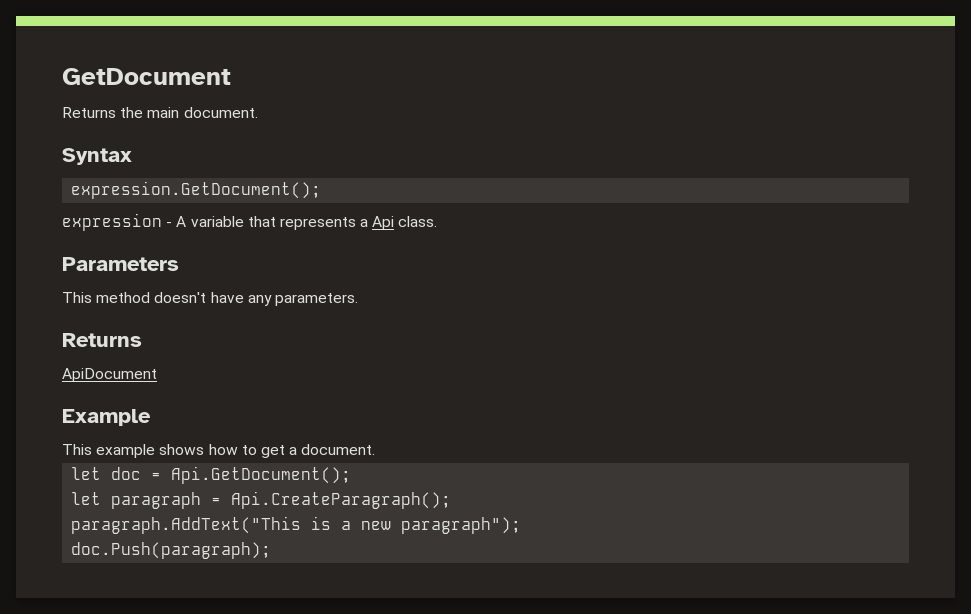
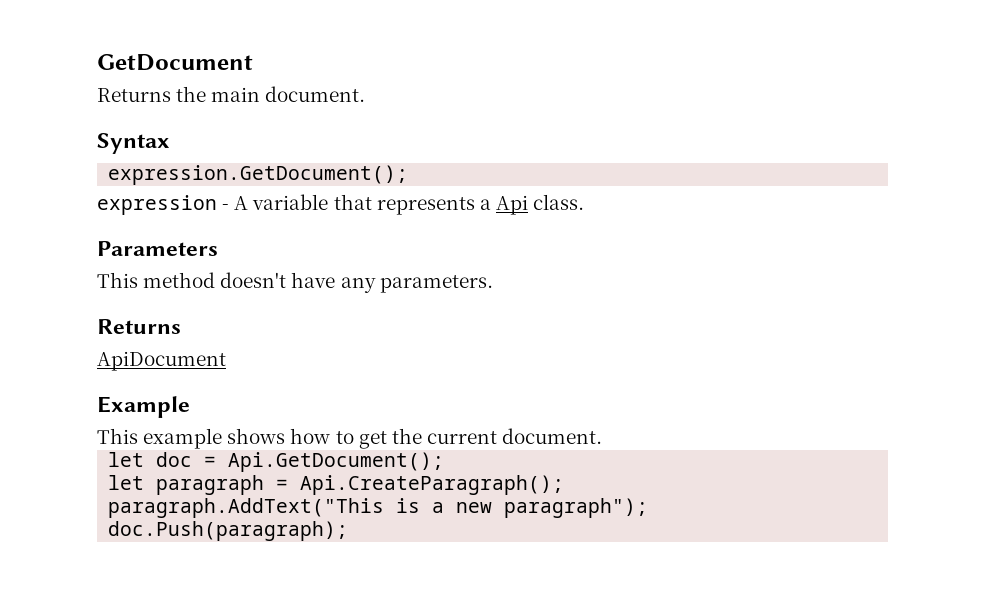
[289,447,298,455] a -> [391,428,497,444] the current

